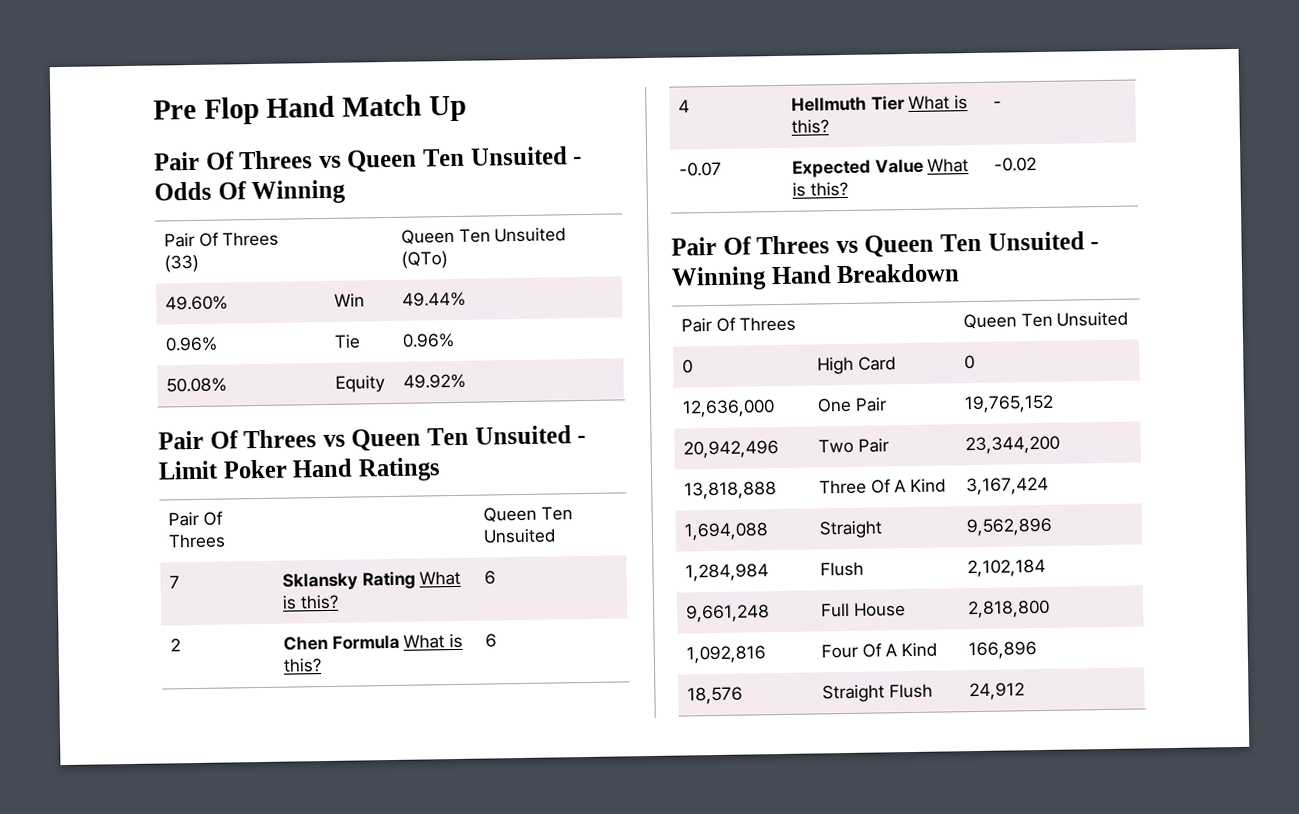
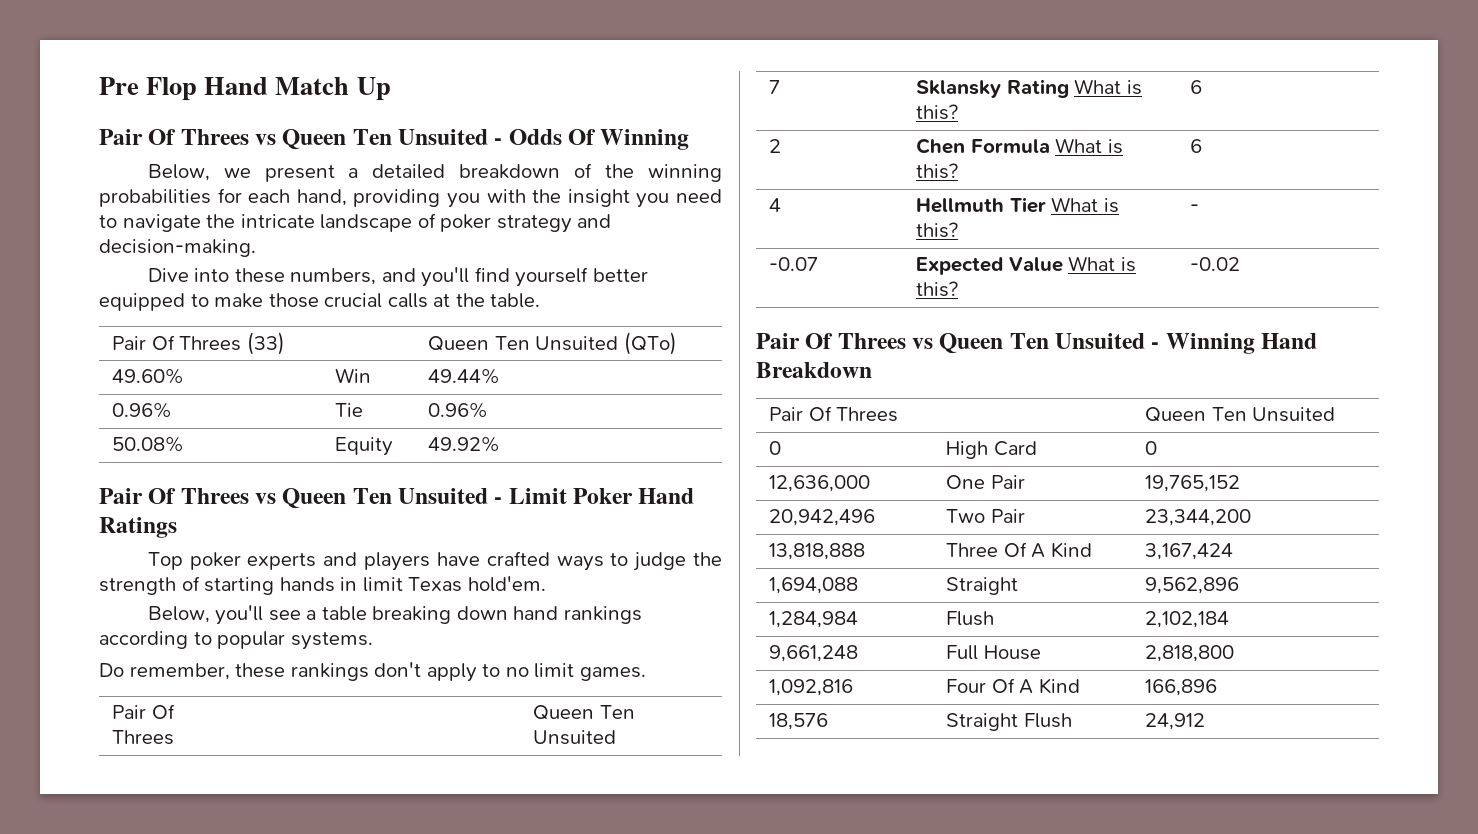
(347, 192) none -> [147,163,723,182] [99,188,723,208] [99,213,612,233] [99,239,256,257] [147,267,648,287] [99,293,541,311] // Below, we present a detailed breakdown of the winning probabilities for each hand, providing you with the insight you need to navigate the intricate landscape of poker strategy and decision-making. // Dive into these numbers, and you'll find yourself better equipped to make those crucial calls at the table.
(441, 469) none -> [147,551,722,571] [99,576,546,595] [147,605,642,625] [99,631,373,650] [99,662,646,682] // Top poker experts and players have crafted ways to judge the strength of starting hands in limit Texas hold'em. // Below, you'll see a table breaking down hand rankings according to popular systems. // Do remember, these rankings don't apply to no limit games.

